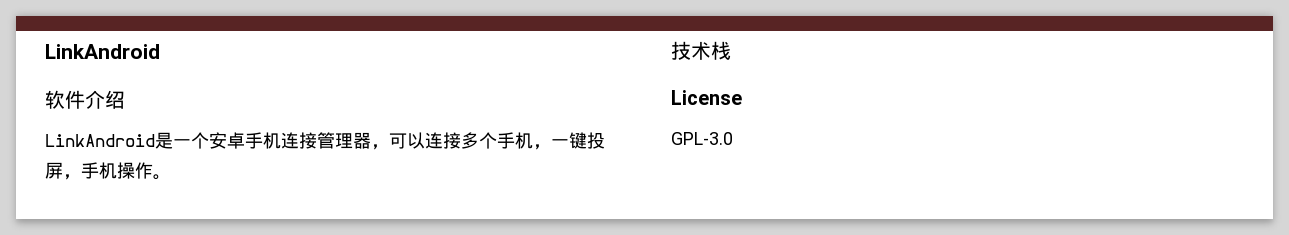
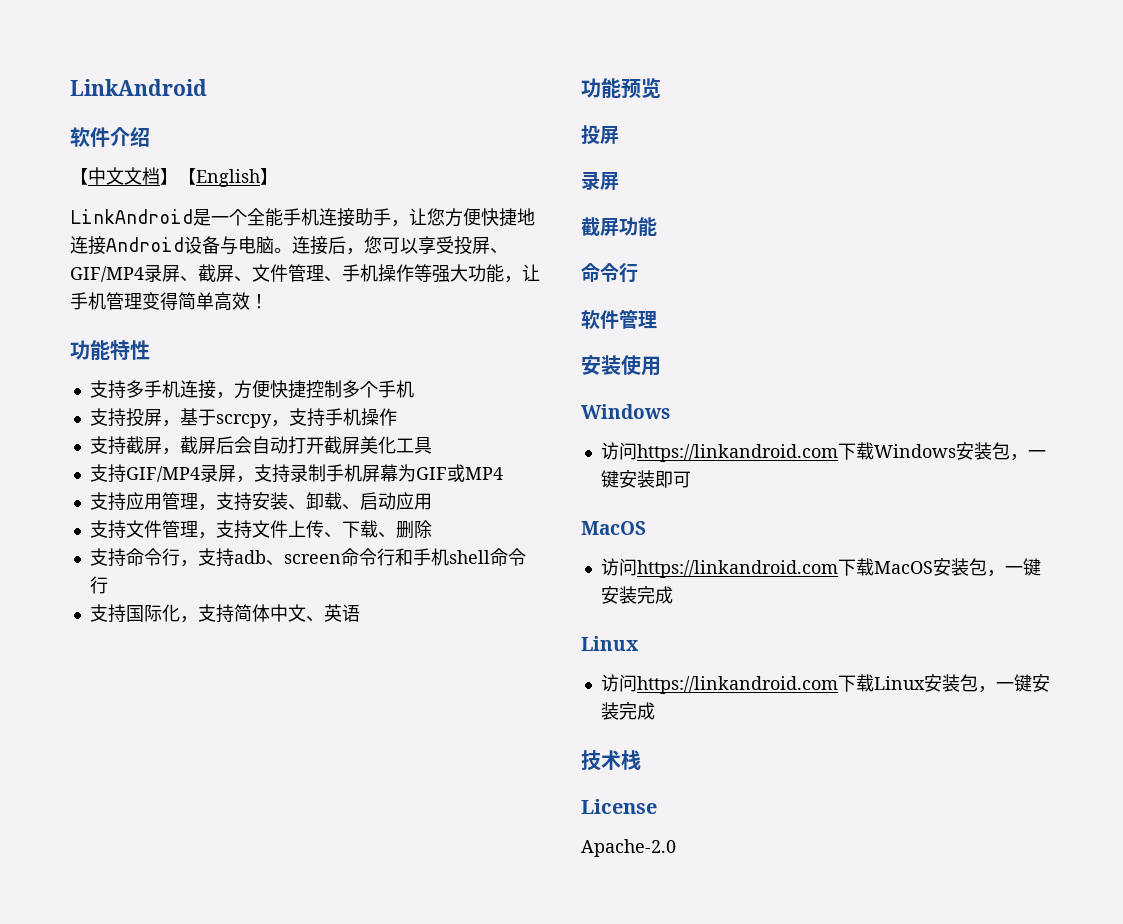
(125, 99) none -> [70,167,278,187] // 【中文文档】【English】
[209,132,605,150] [45,162,171,180] 安卓手机连接管理器，可以连接多个手机，一键投屏，手机操作。 -> [247,208,535,227] [70,236,508,255] [70,264,540,283] [70,292,268,311] [70,340,150,361] [89,380,414,399] [89,408,397,428] [89,436,432,455] [89,464,503,483] [89,492,432,511] [89,520,432,539] [89,548,526,567] [89,576,108,594] [89,604,360,623] [581,78,661,99] [581,125,619,145] [581,171,619,190] [581,217,657,236] [581,263,638,283] [581,309,657,329] [581,355,661,376] [581,404,670,419] [600,442,1046,462] [600,470,691,488] [581,521,646,535] [600,558,1041,578] [600,586,673,604] [581,636,639,651] [600,674,1050,694] [600,702,655,720] 全能手机连接助手，让您方便快捷地连接Android设备与电脑。连接后，您可以享受投屏、GIF/MP4录屏、截屏、文件管理、手机操作等强大功能，让手机管理变得简单高效！ // 功能特性 // 支持多手机连接，方便快捷控制多个手机 // 支持投屏，基于scrcpy，支持手机操作 // 支持截屏，截屏后会自动打开截屏美化工具 // 支持GIF/MP4录屏，支持录制手机屏幕为GIF或MP4 // 支持应用管理，支持安装、卸载、启动应用 // 支持文件管理，支持文件上传、下载、删除 // 支持命令行，支持adb、screen命令行和手机shell命令行 // 支持国际化，支持简体中文、英语 // 功能预览 // 投屏 // 录屏 // 截屏功能 // 命令行 // 软件管理 // 安装使用 // Windows // 访问https://linkandroid.com下载Windows安装包，一键安装即可 // MacOS // 访问https://linkandroid.com下载MacOS安装包，一键安装完成 // Linux // 访问https://linkandroid.com下载Linux安装包，一键安装完成
[671,132,733,145] GPL-3.0 -> [581,839,676,857] Apache-2.0

